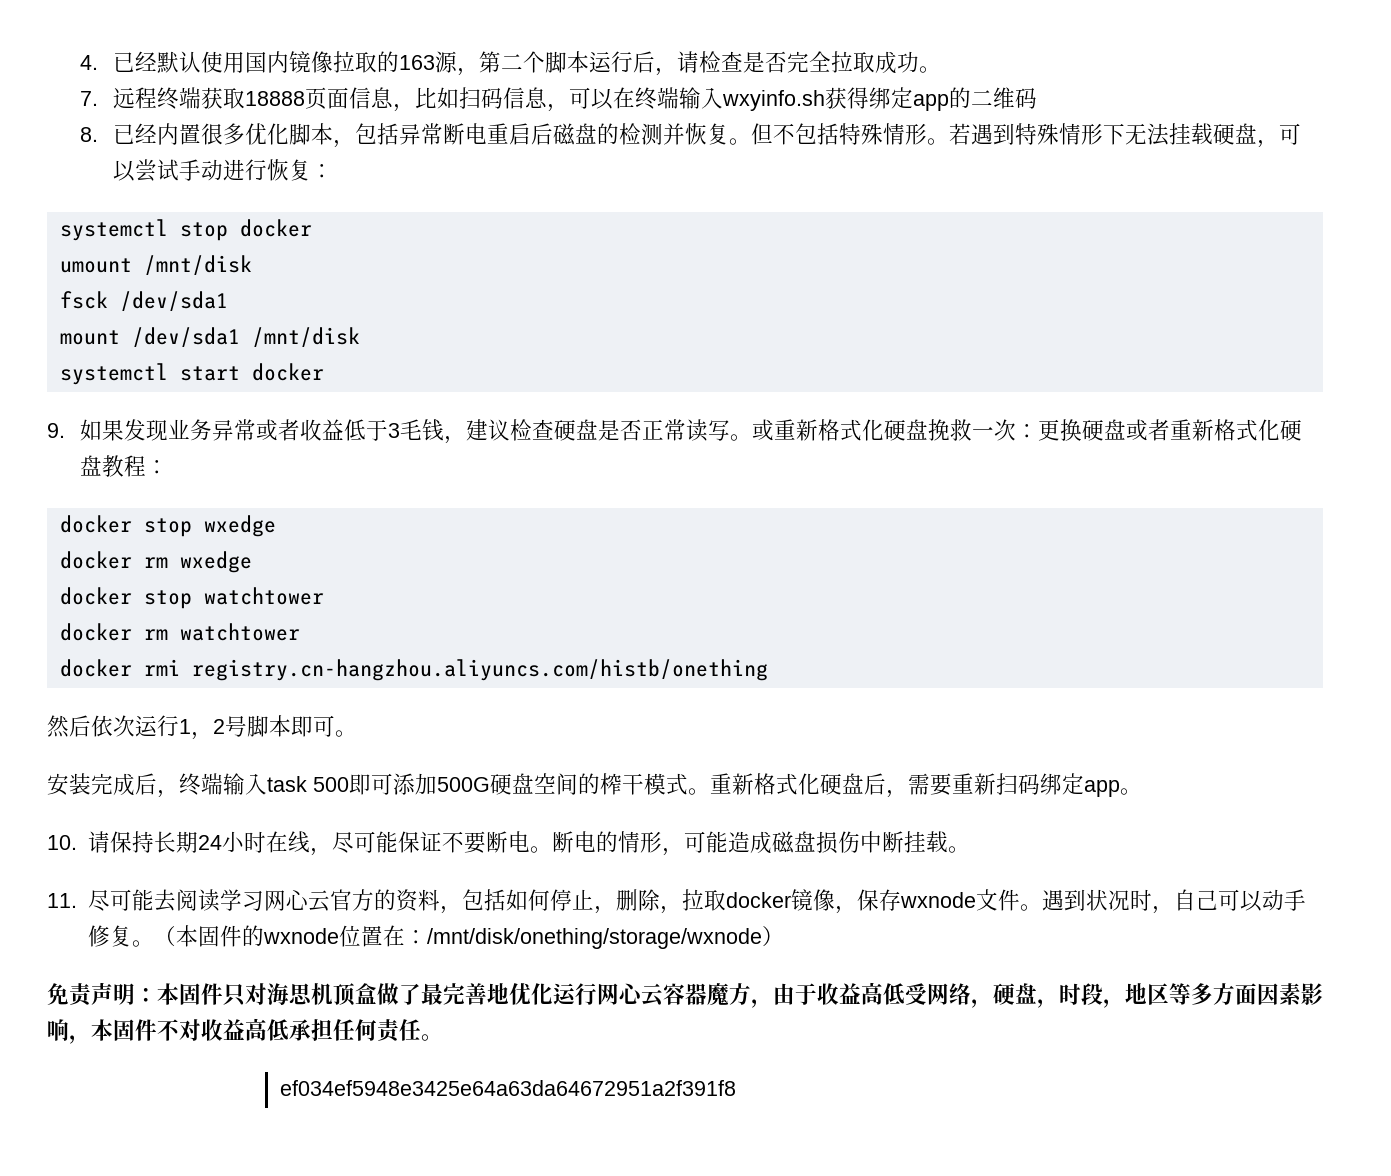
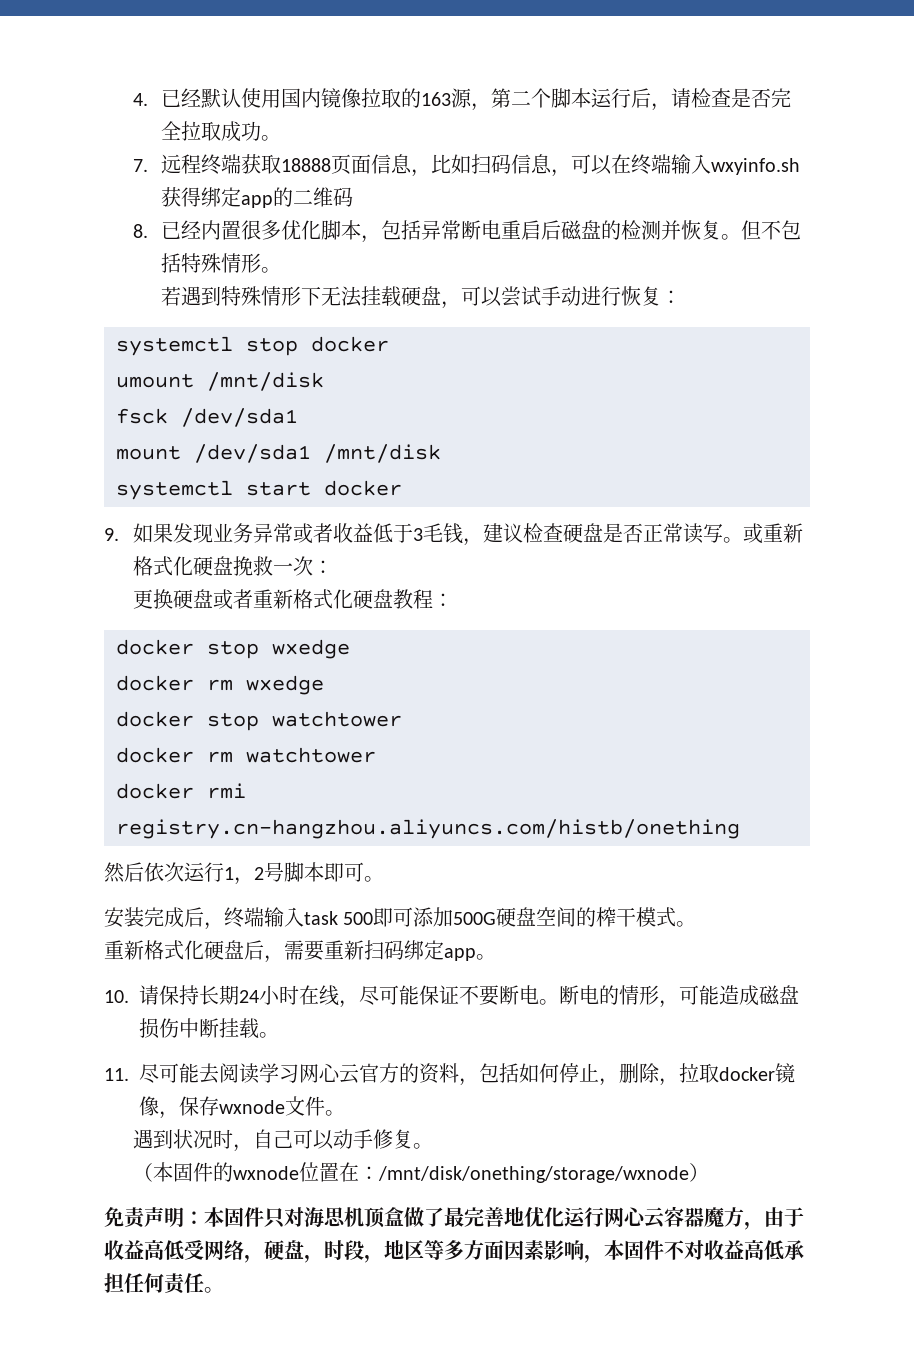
(950, 141) none -> (282, 270) //
(1039, 431) none -> (333, 567) //
(710, 791) none -> (697, 924) //
(1042, 907) none -> (345, 1113) //
(154, 943) none -> (433, 1146) //
[279,1080,736,1096] // ef034ef5948e3425e64a63da64672951a2f391f8 -> (224, 1290) none

